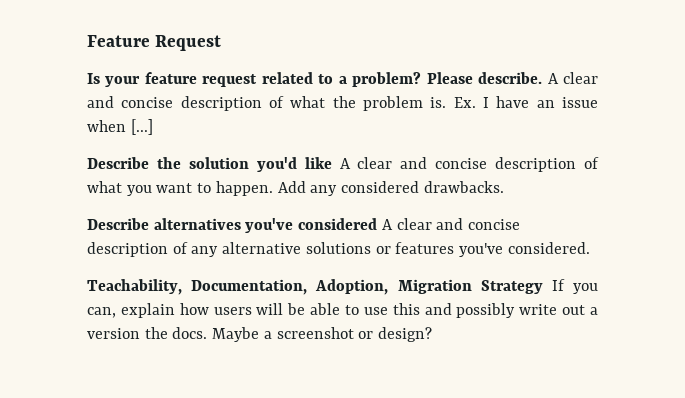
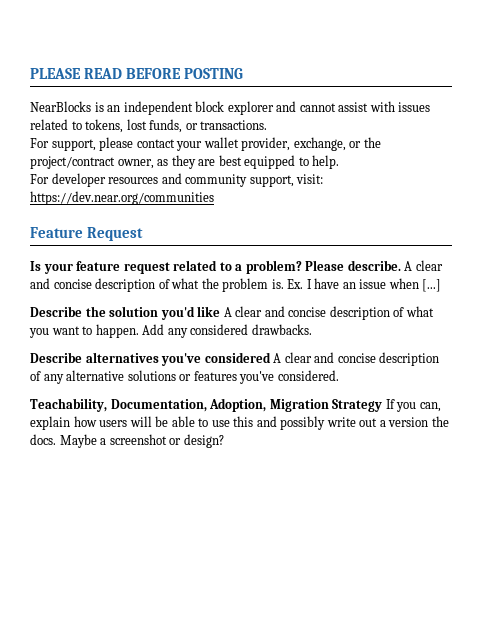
(87, 41) none -> [30,68,244,79] [30,101,431,115] [30,119,268,133] [30,137,381,151] [30,155,340,169] [30,173,324,187] [30,191,214,205] PLEASE READ BEFORE POSTING // NearBlocks is an independent block explorer and cannot assist with issues related to tokens, lost funds, or transactions. // For support, please contact your wallet provider, exchange, or the project/contract owner, as they are best equipped to help. // For developer resources and community support, visit: https://dev.near.org/communities //

